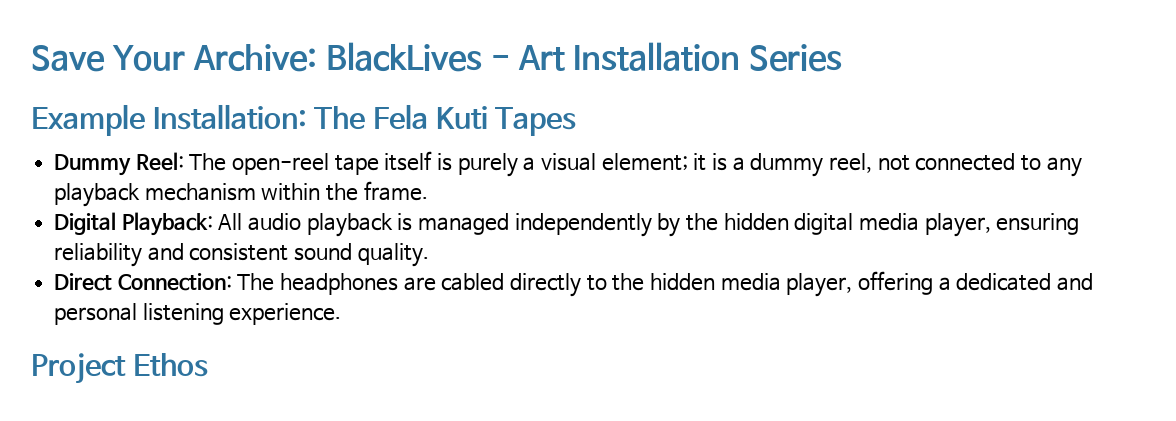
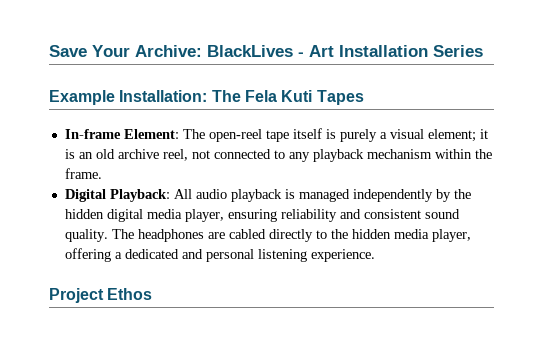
[54,152,184,176] Dummy Reel: -> [64,129,179,139] In-frame Element:
[732,153,824,177] a dummy -> [78,149,159,159] an old archive
[54,273,232,291] // Direct Connection: -> (108, 235) none

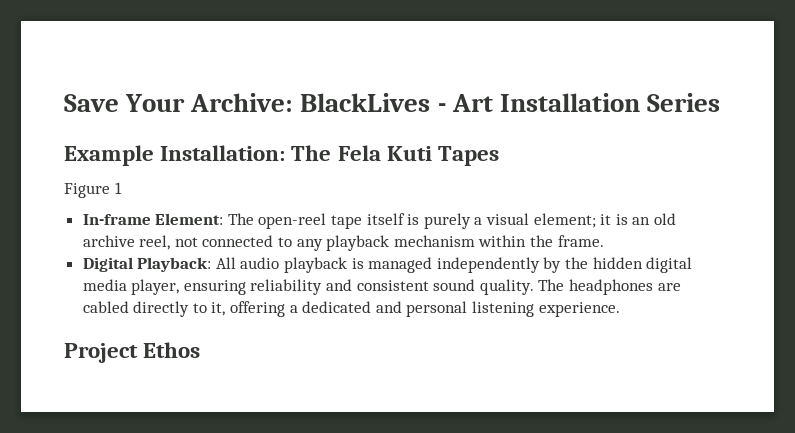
(364, 97) none -> [64,182,122,198] // Figure 1
[330,229,471,242] the hidden media player, -> [211,302,226,316] it,

